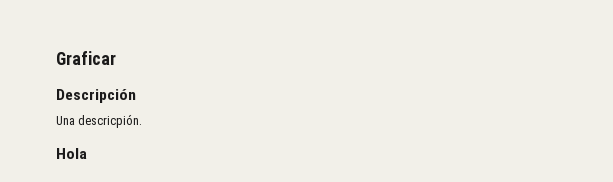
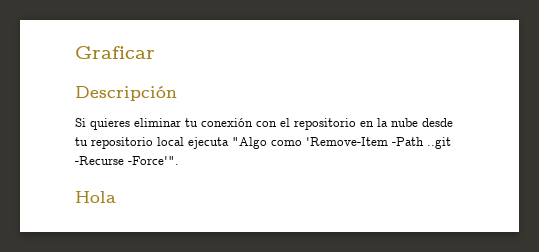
[56,114,143,128] Una descricpión. -> [75,118,453,130] [75,137,451,149] [75,156,179,165] Si quieres eliminar tu conexión con el repositorio en la nube desde tu repositorio local ejecuta "Algo como 'Remove-Item -Path ..git -Recurse -Force'".

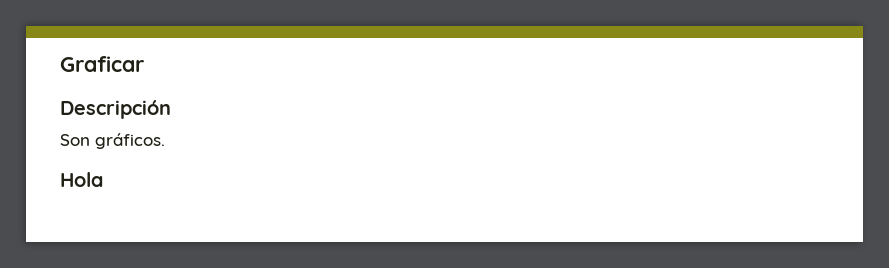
[75,118,453,130] [75,137,451,149] [75,156,179,165] Si quieres eliminar tu conexión con el repositorio en la nube desde tu repositorio local ejecuta "Algo como 'Remove-Item -Path ..git -Recurse -Force'". -> [60,133,165,149] Son gráficos.

